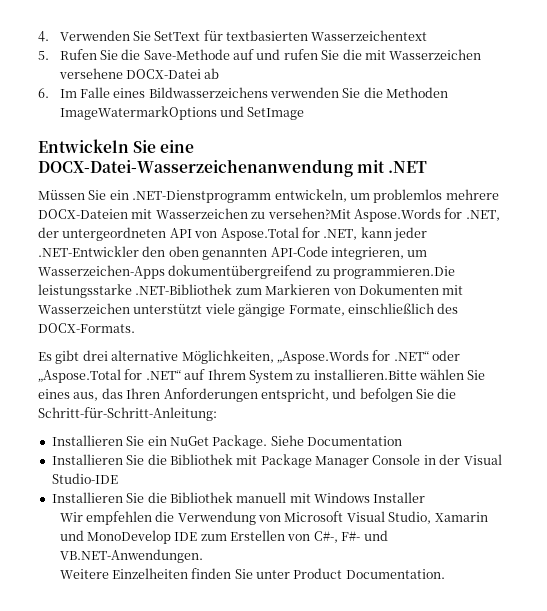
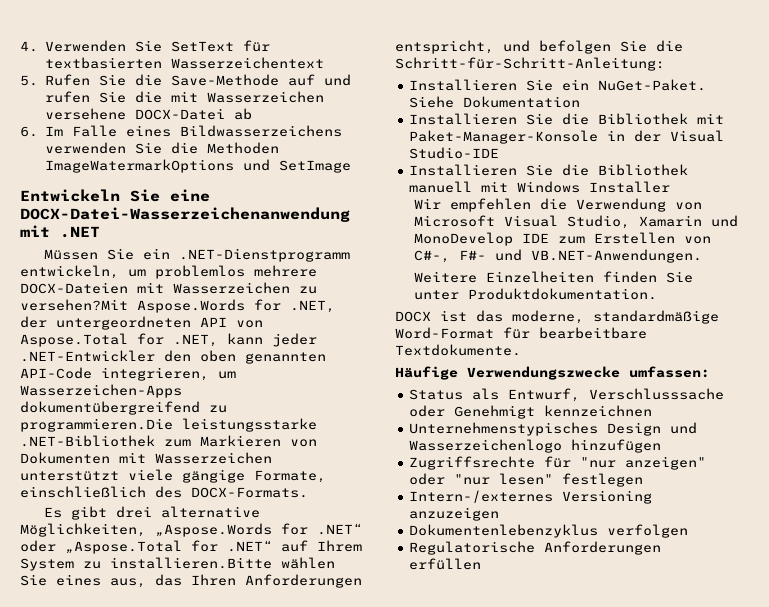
[169,435,402,449] NuGet Package. Siehe Documentation -> [598,79,707,91] [409,96,581,108] NuGet-Paket. Siehe Dokumentation
[260,454,421,468] Package Manager Console -> [409,130,599,144] Paket-Manager-Konsole
[293,568,445,579] Product Documentation. -> [467,288,657,300] [395,310,719,324] [395,327,647,339] [395,344,521,356] [395,366,710,380] [409,388,725,402] [409,405,653,419] [409,422,698,436] [409,439,662,453] [409,456,707,470] [409,473,644,487] [409,490,653,504] [409,507,500,521] [409,524,689,538] [409,541,662,555] [409,558,482,570] Produktdokumentation. // DOCX ist das moderne, standardmäßige Word-Format für bearbeitbare Textdokumente. // Häufige Verwendungszwecke umfassen: // Status als Entwurf, Verschlusssache oder Genehmigt kennzeichnen // Unternehmenstypisches Design und Wasserzeichenlogo hinzufügen // Zugriffsrechte für "nur anzeigen" oder "nur lesen" festlegen // Intern-/externes Versioning anzuzeigen // Dokumentenlebenzyklus verfolgen // Regulatorische Anforderungen erfüllen

